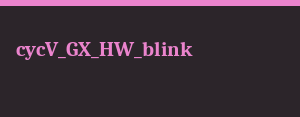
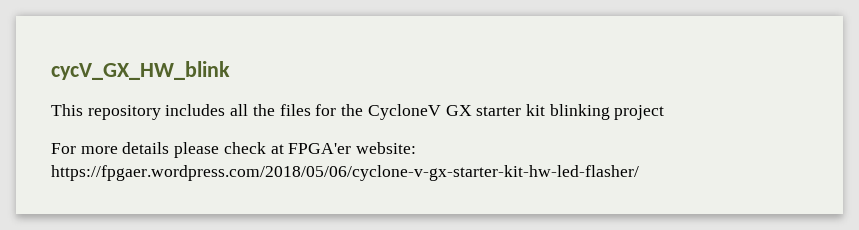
(193, 50) none -> [51,104,665,120] [51,142,417,158] [51,165,639,181] // This repository includes all the files for the CycloneV GX starter kit blinking project // For more details please check at FPGA'er website: https://fpgaer.wordpress.com/2018/05/06/cyclone-v-gx-starter-kit-hw-led-flasher/

